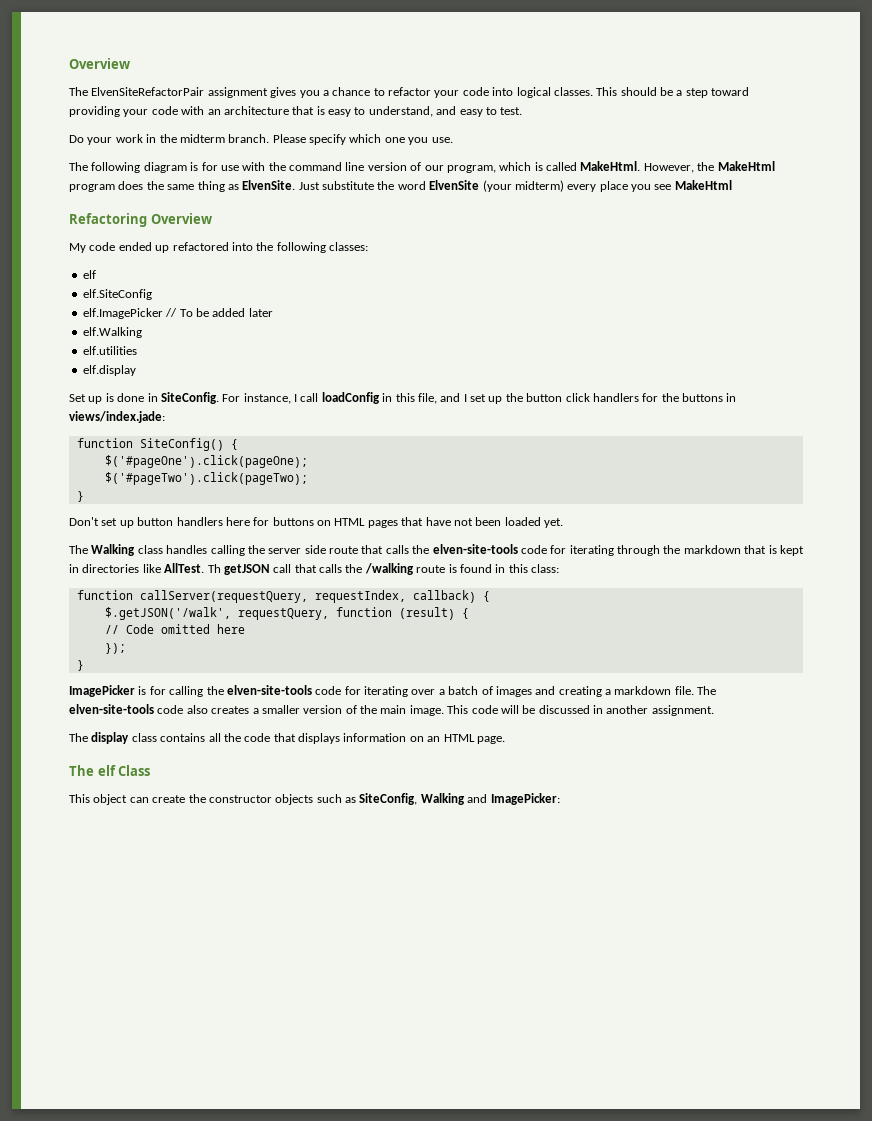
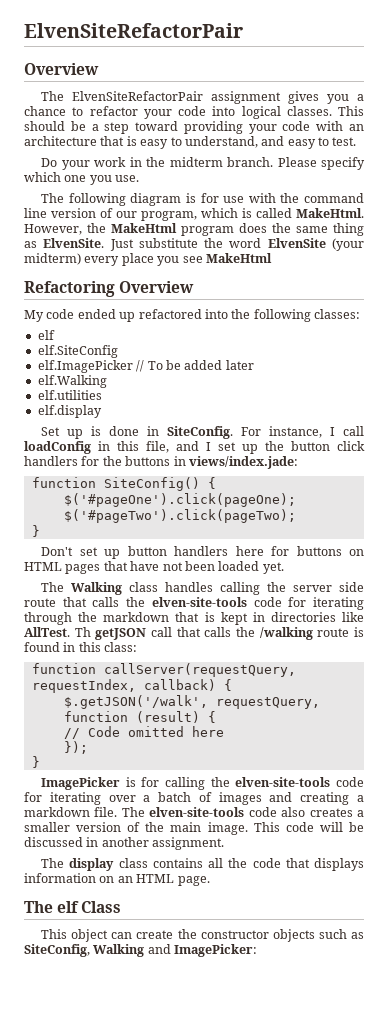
(69, 63) none -> [24,23,243,38] ElvenSiteRefactorPair //

